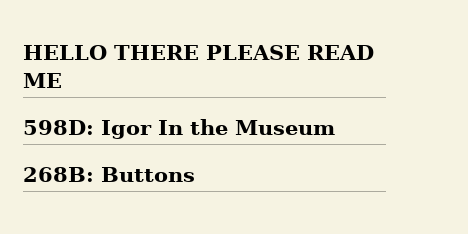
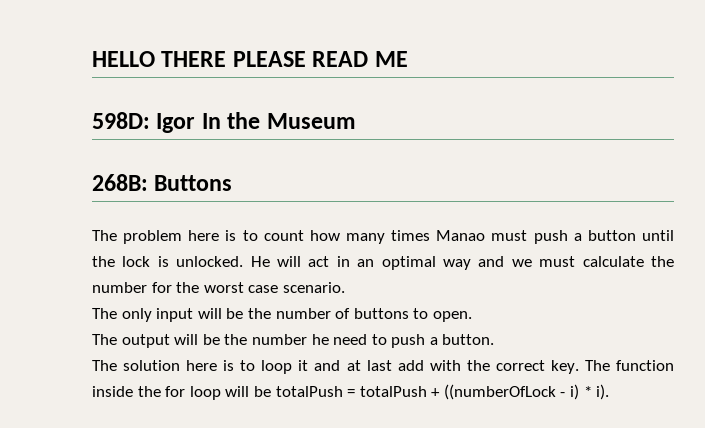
(195, 174) none -> [92,230,675,244] [92,256,674,270] [92,282,345,293] [92,308,472,322] [92,334,495,348] [92,360,674,374] [92,384,610,400] // The problem here is to count how many times Manao must push a button until the lock is unlocked. He will act in an optimal way and we must calculate the number for the worst case scenario. // The only input will be the number of buttons to open. // The output will be the number he need to push a button. // The solution here is to loop it and at last add with the correct key. The function inside the for loop will be totalPush = totalPush + ((numberOfLock - i) * i).

